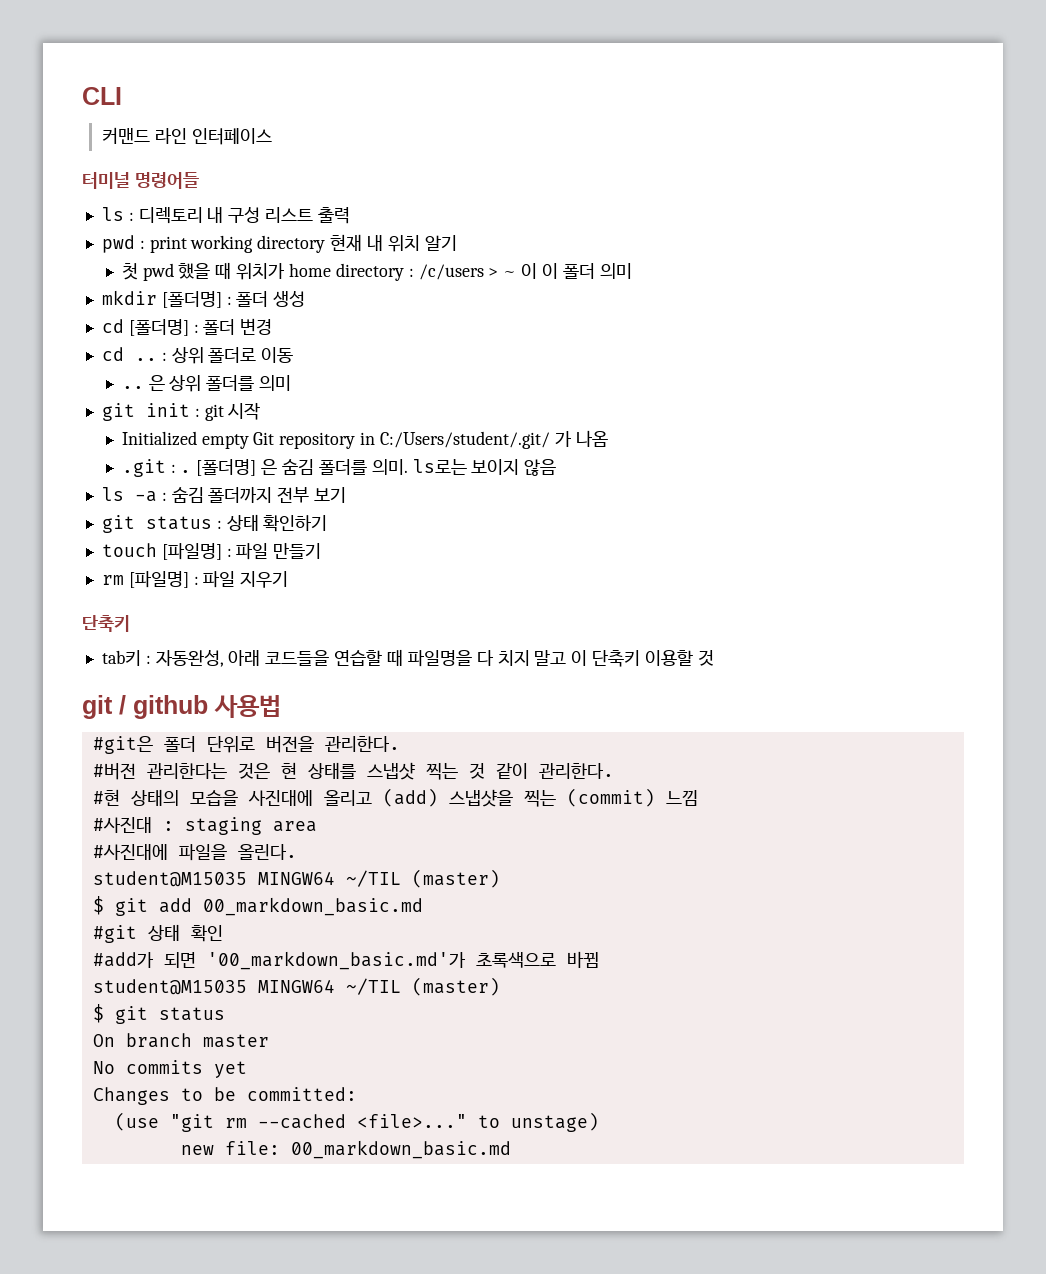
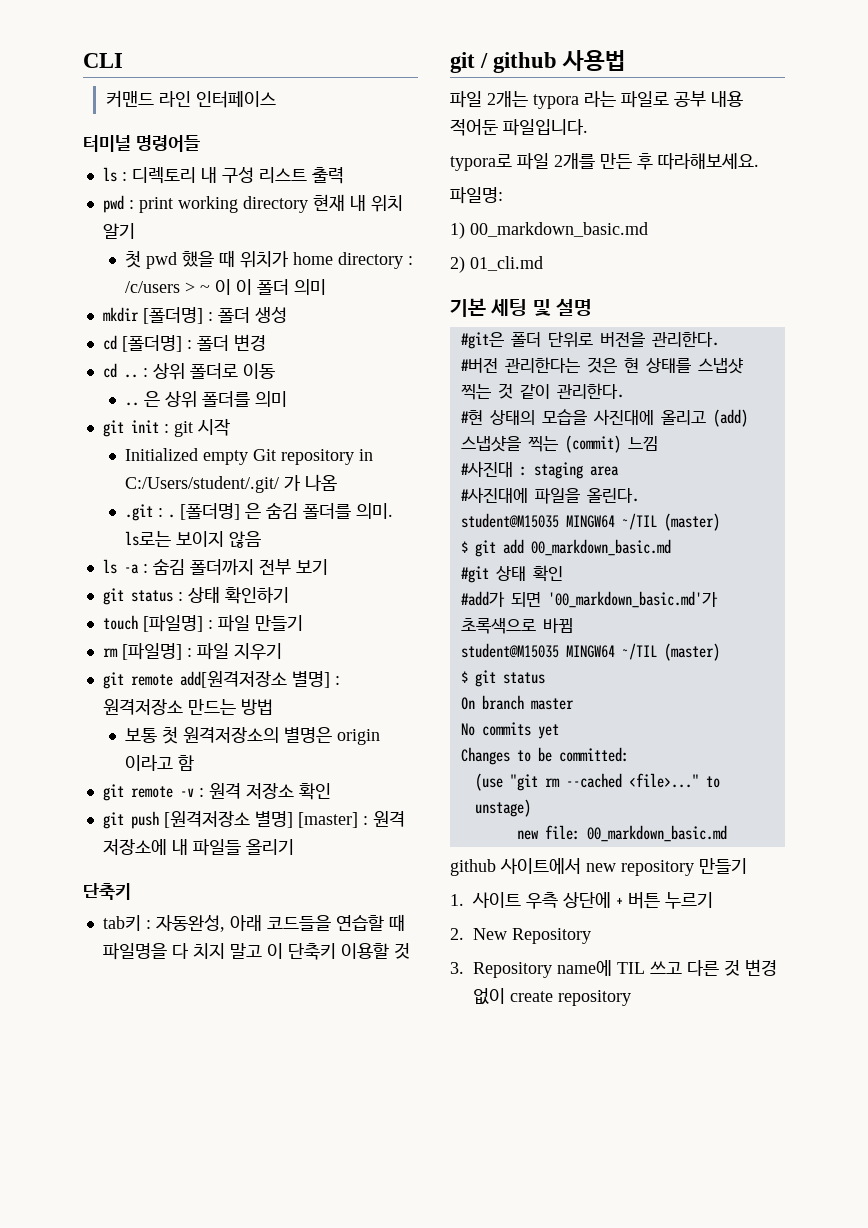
(289, 579) none -> [102,671,340,689] [102,699,273,715] [125,727,381,745] [125,755,195,771] [102,783,331,801] [102,811,405,829] [102,839,294,856] // git remote add[원격저장소 별명] : 원격저장소 만드는 방법 // 보통 첫 원격저장소의 별명은 origin 이라고 함 // git remote -v : 원격 저장소 확인 // git push [원격저장소 별명] [master] : 원격 저장소에 내 파일들 올리기
(281, 706) none -> [450,91,743,109] [450,119,588,136] [450,153,759,171] [450,187,503,204] [450,222,648,239] [450,256,543,273] [450,298,592,317] // 파일 2개는 typora 라는 파일로 공부 내용 적어둔 파일입니다. // typora로 파일 2개를 만든 후 따라해보세요. // 파일명: // 1) 00_markdown_basic.md // 2) 01_cli.md // 기본 세팅 및 설명
(511, 1149) none -> [450,858,747,876] [450,892,713,909] [450,928,591,944] [450,959,777,978] [473,988,631,1006] // github 사이트에서 new repository 만들기 // 1. 사이트 우측 상단에 + 버튼 누르기 // 2. New Repository // 3. Repository name에 TIL 쓰고 다른 것 변경 없이 create repository

